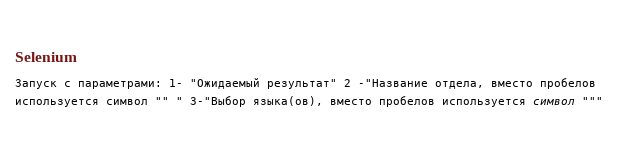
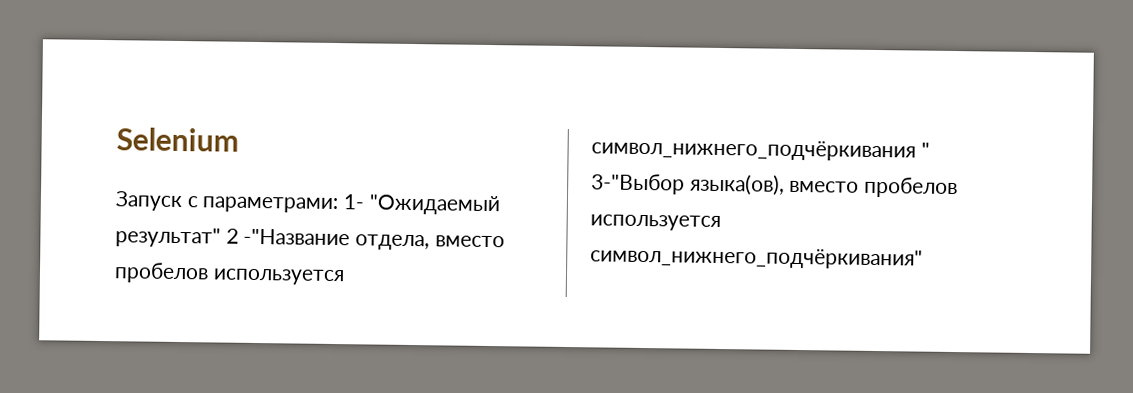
[106,97,169,105] символ "" -> [591,138,916,162] символ_нижнего_подчёркивания
[533,97,603,105] символ """ -> [590,246,923,270] символ_нижнего_подчёркивания"

